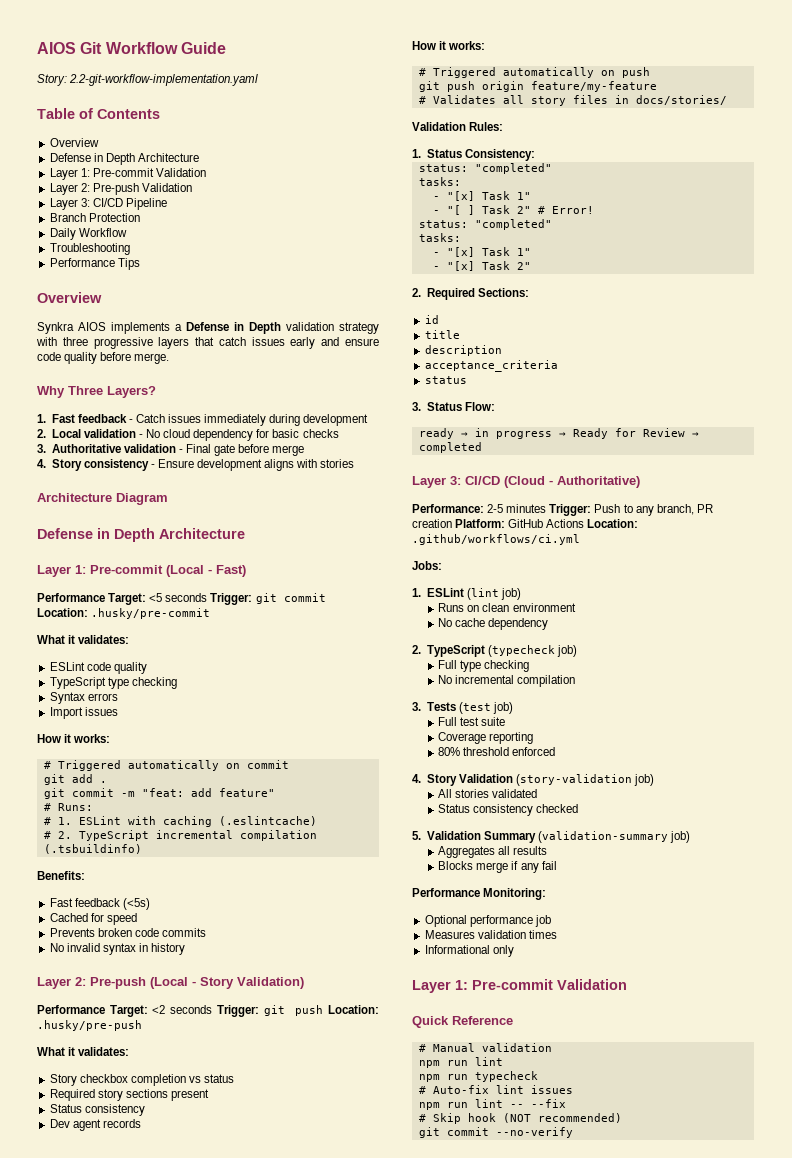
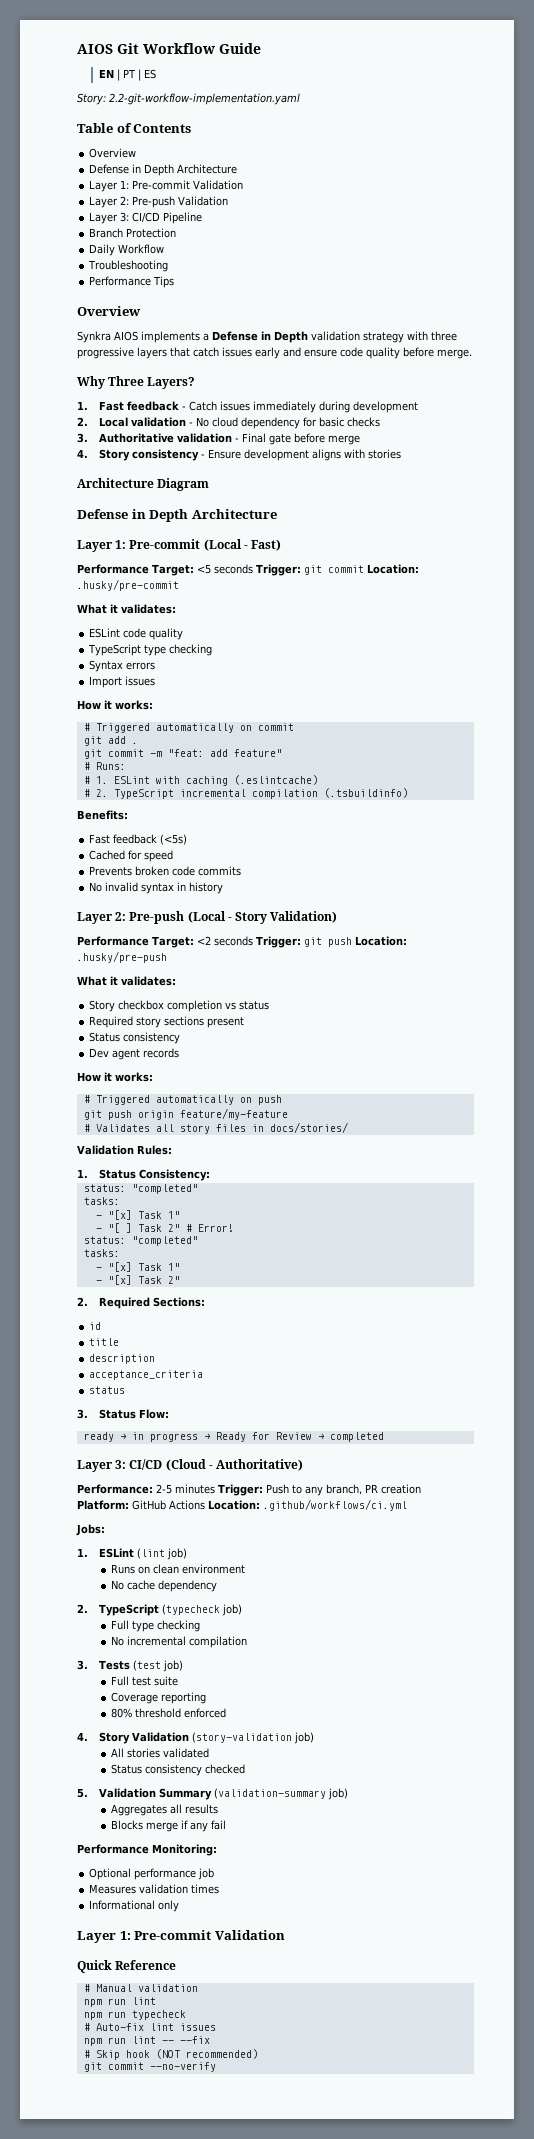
(226, 48) none -> [98,69,156,81] // EN | PT | ES

